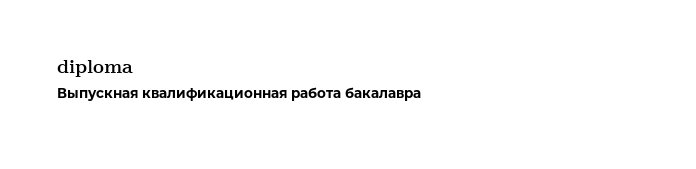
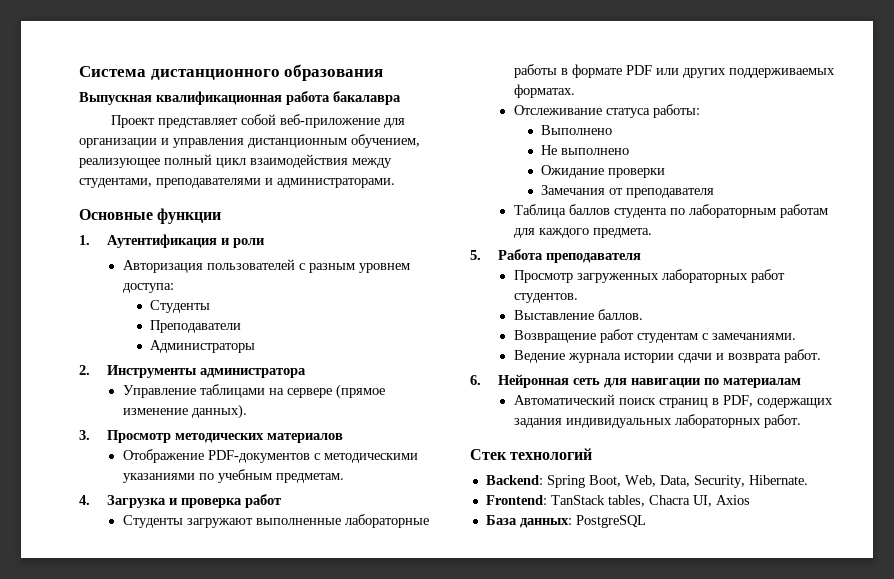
[57,60,133,77] diploma -> [79,64,384,81] Система дистанционного образования
(421, 94) none -> [110,114,405,128] [79,134,420,148] [79,154,392,168] [79,178,395,188] [79,208,222,224] [79,234,264,248] [122,259,410,273] [122,283,174,293] [150,300,211,313] [150,320,242,333] [150,340,256,353] [79,365,306,378] [122,384,385,399] [122,404,247,419] [79,430,343,443] [122,449,418,463] [122,469,344,483] [79,494,281,508] [122,514,429,528] [513,64,835,78] [513,84,575,98] [513,104,700,118] [541,125,613,135] [541,145,630,155] [541,165,666,178] [541,185,715,198] [513,204,828,218] [513,228,652,238] [470,249,641,263] [513,269,785,283] [513,293,578,303] [513,309,643,320] [513,329,796,343] [513,349,821,363] [470,374,801,388] [513,394,833,408] [513,414,801,428] [470,448,593,460] [485,475,808,488] [485,495,750,507] [485,515,646,528] // Проект представляет собой веб-приложение для организации и управления дистанционным обучением, реализующее полный цикл взаимодействия между студентами, преподавателями и администраторами. // Основные функции // 1. Аутентификация и роли // Авторизация пользователей с разным уровнем доступа: // Студенты // Преподаватели // Администраторы // 2. Инструменты администратора // Управление таблицами на сервере (прямое изменение данных). // 3. Просмотр методических материалов // Отображение PDF-документов с методическими указаниями по учебным предметам. // 4. Загрузка и проверка работ // Студенты загружают выполненные лабораторные работы в формате PDF или других поддерживаемых форматах. // Отслеживание статуса работы: // Выполнено // Не выполнено // Ожидание проверки // Замечания от преподавателя // Таблица баллов студента по лабораторным работам для каждого предмета. // 5. Работа преподавателя // Просмотр загруженных лабораторных работ студентов. // Выставление баллов. // Возвращение работ студентам с замечаниями. // Ведение журнала истории сдачи и возврата работ. // 6. Нейронная сеть для навигации по материалам // Автоматический поиск страниц в PDF, содержащих задания индивидуальных лабораторных работ. // Стек технологий // Backend: Spring Boot, Web, Data, Security, Hibernate. // Frontend: TanStack tables, Chacra UI, Axios // База данных: PostgreSQL

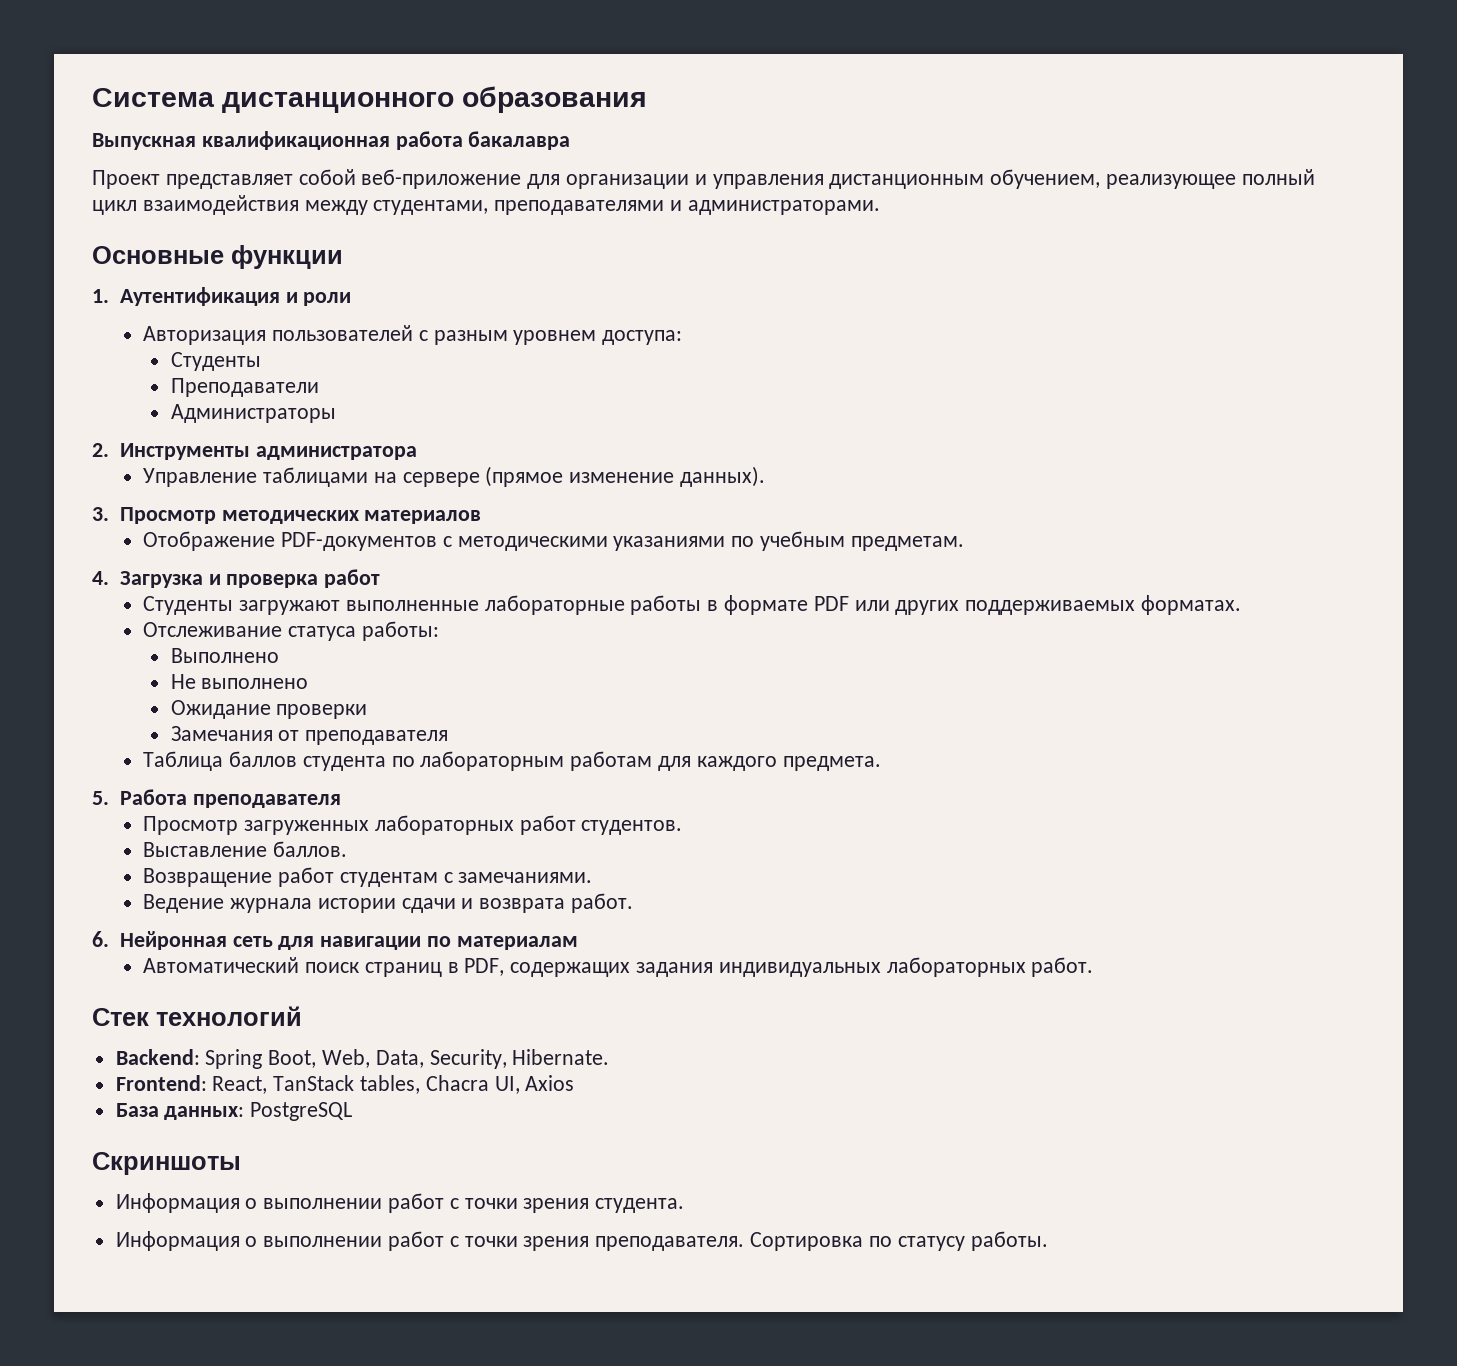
(547, 500) none -> [212,1076,268,1094] React,
(646, 521) none -> [92,1152,241,1175] [115,1193,685,1213] [115,1231,1048,1251] // Скриншоты // Информация о выполнении работ с точки зрения студента. // Информация о выполнении работ с точки зрения преподавателя. Сортировка по статусу работы.

